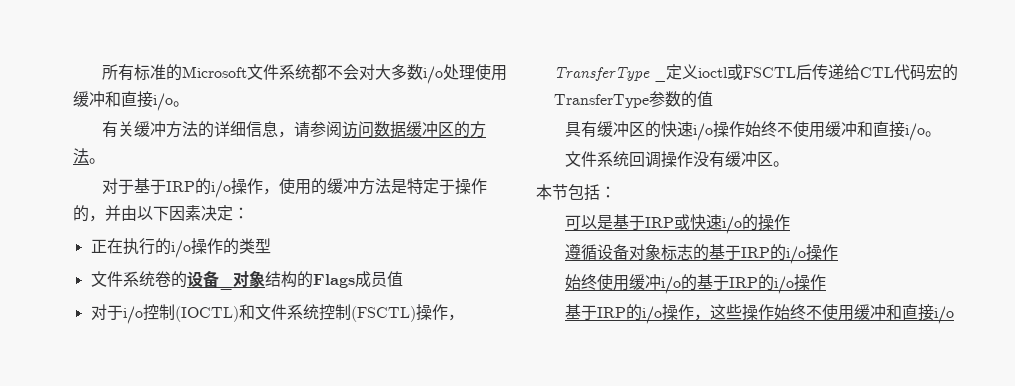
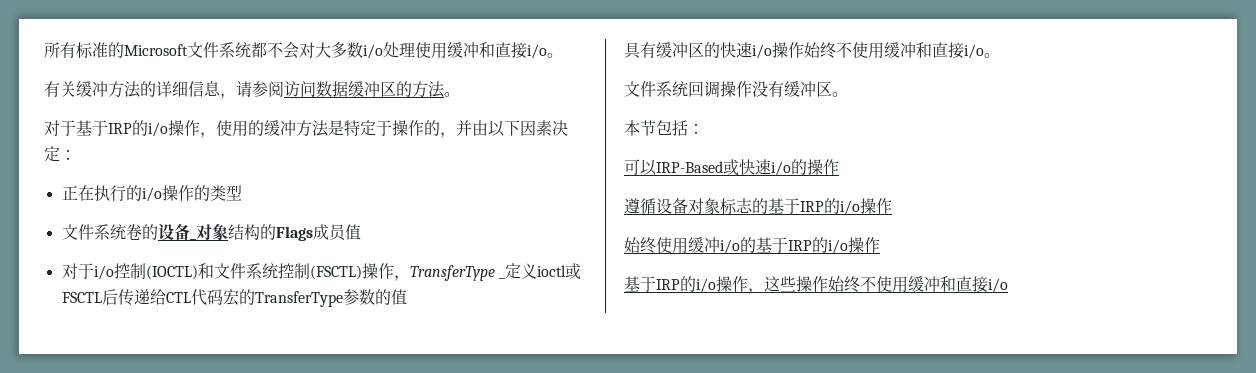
[596,214,674,230] 是基于IRP -> [656,161,723,173] IRP-Based

